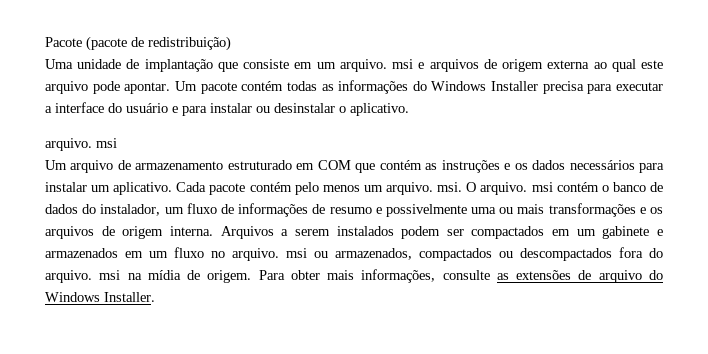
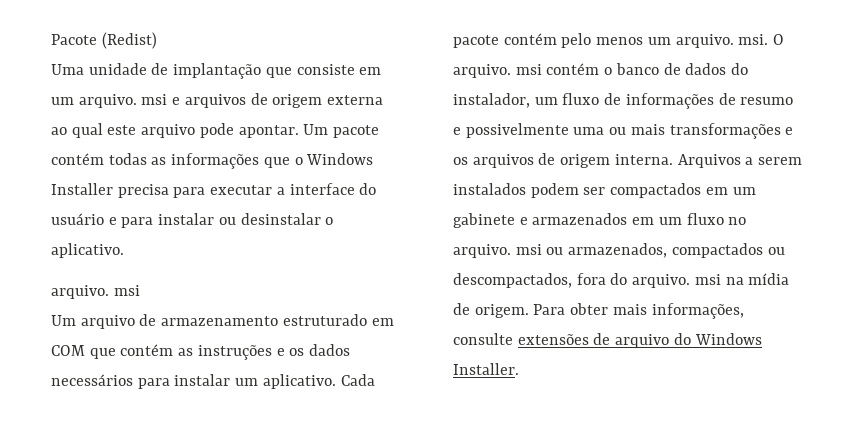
[86,36,231,51] (pacote de redistribuição) -> [101,32,157,49] (Redist)
[412,81,427,91] do -> [263,157,303,168] que o
[520,248,612,261] descompactados -> [453,273,572,288] descompactados,
[496,273,509,280] as -> (513, 339) none

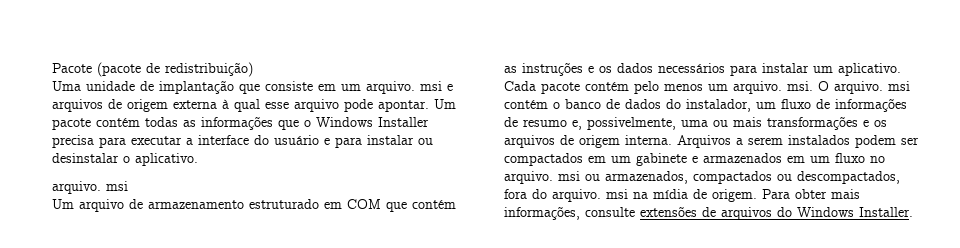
[101,32,157,49] (Redist) -> [97,62,253,77] (pacote de redistribuição)
[51,123,137,138] ao qual este -> [222,99,289,112] à qual esse
[453,123,569,138] e possivelmente -> [572,117,676,130] e, possivelmente,
[615,334,670,348] arquivo -> [721,207,772,220] arquivos

